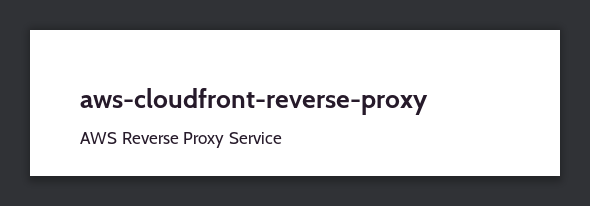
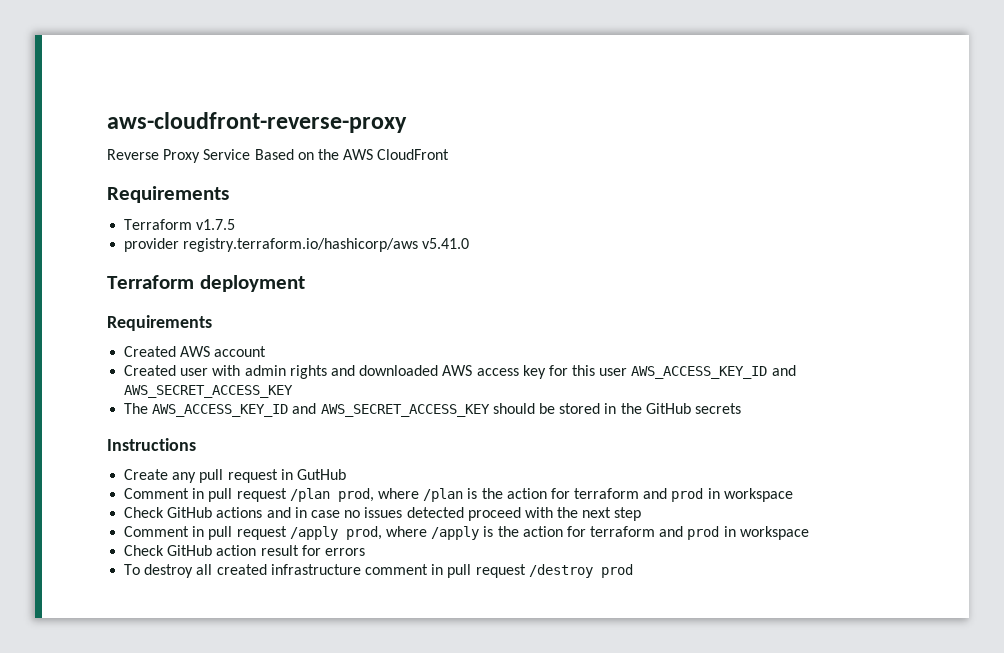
[80,132,117,144] AWS -> (407, 122) none
(282, 138) none -> [254,149,450,160] [107,186,229,203] [124,219,236,230] [124,238,470,252] [107,275,305,292] [107,315,212,331] [124,346,267,357] [124,365,796,379] [124,385,294,398] [124,403,741,417] [107,438,196,451] [124,469,346,483] [124,488,793,502] [124,507,642,521] [124,526,809,540] [124,545,365,556] [124,564,633,578] Based on the AWS CloudFront // Requirements // Terraform v1.7.5 // provider registry.terraform.io/hashicorp/aws v5.41.0 // Terraform deployment // Requirements // Created AWS account // Created user with admin rights and downloaded AWS access key for this user AWS_ACCESS_KEY_ID and AWS_SECRET_ACCESS_KEY // The AWS_ACCESS_KEY_ID and AWS_SECRET_ACCESS_KEY should be stored in the GitHub secrets // Instructions // Create any pull request in GutHub // Comment in pull request /plan prod, where /plan is the action for terraform and prod in workspace // Check GitHub actions and in case no issues detected proceed with the next step // Comment in pull request /apply prod, where /apply is the action for terraform and prod in workspace // Check GitHub action result for errors // To destroy all created infrastructure comment in pull request /destroy prod

